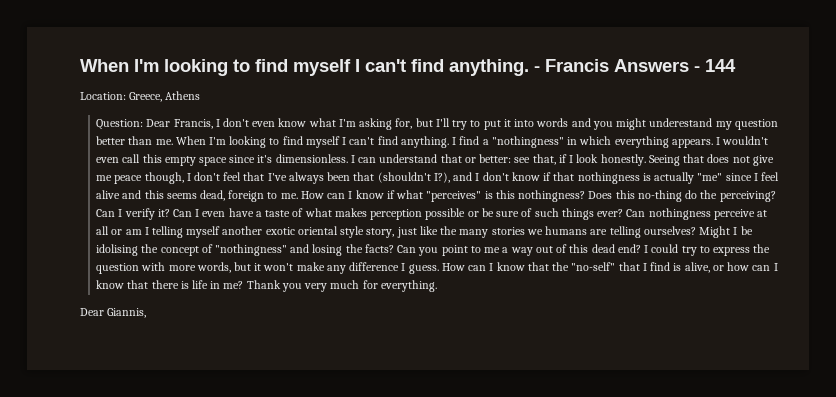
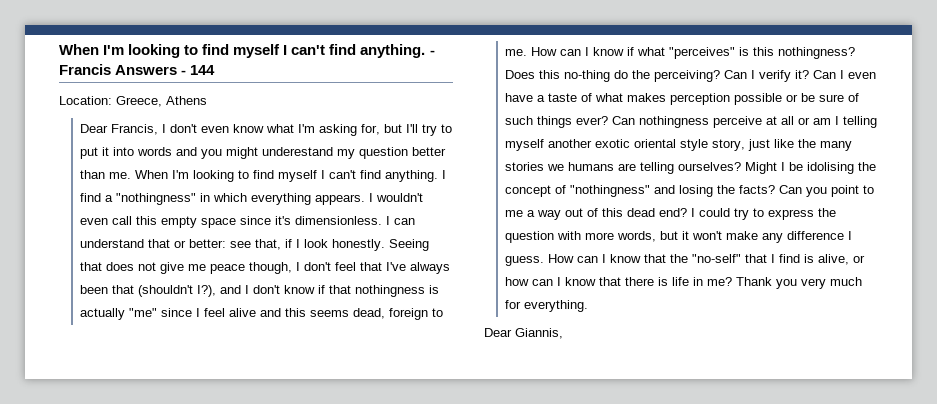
[96,119,144,130] Question: -> (207, 100) none

